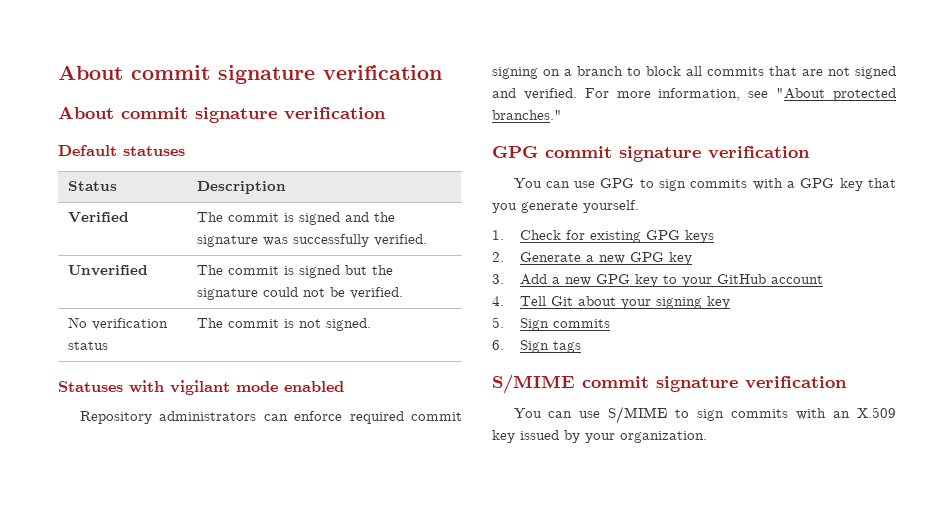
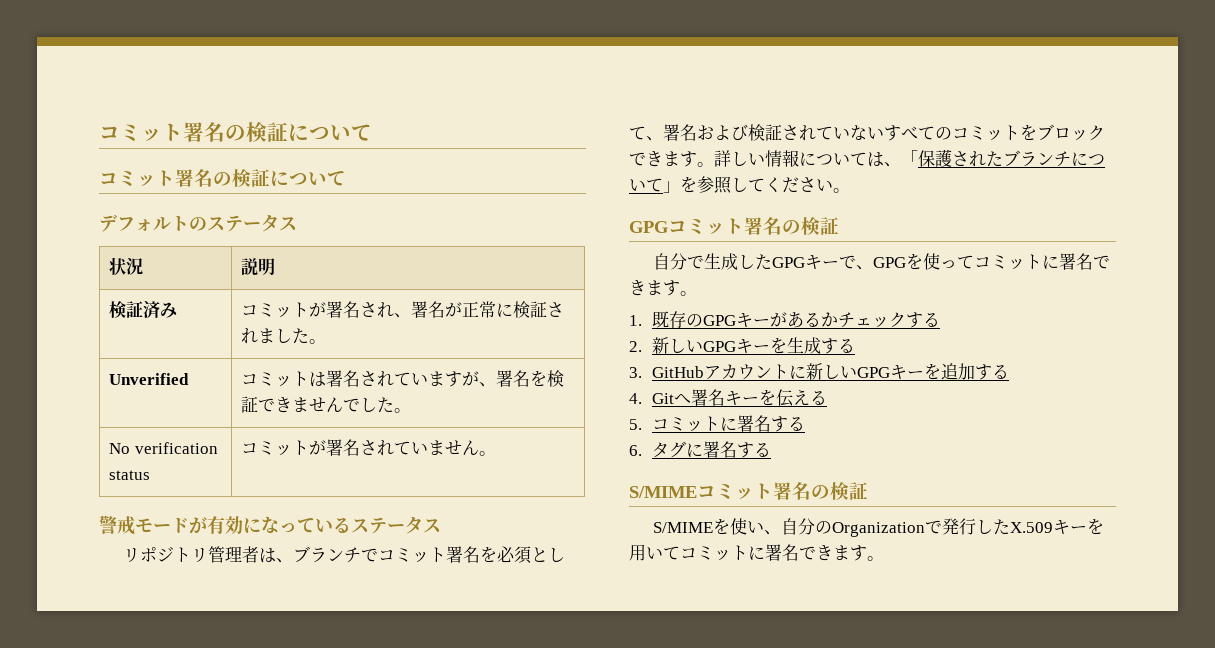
[58,65,442,84] [58,106,386,123] [58,145,185,156] [67,181,117,191] [196,181,286,194] [67,212,129,223] [196,212,395,225] [196,234,427,247] [67,265,148,276] [196,265,393,278] [196,287,403,300] [67,317,168,330] [67,341,108,350] [196,318,371,331] [58,380,344,395] [79,411,462,424] [492,66,896,79] [492,88,896,101] [492,110,562,120] [492,146,810,162] [513,178,896,191] [492,200,639,213] [492,230,714,243] [492,252,692,265] [492,274,823,287] [492,296,730,309] [492,317,610,331] [492,340,581,353] [492,374,847,394] [513,406,896,424] [492,430,707,443] About commit signature verification // About commit signature verification // Default statuses // Status | Description // Verified | The commit is signed and the signature was successfully verified. // Unverified | The commit is signed but the signature could not be verified. // No verification status | The commit is not signed. // Statuses with vigilant mode enabled // Repository administrators can enforce required commit signing on a branch to block all commits that are not signed and verified. For more information, see "About protected branches." // GPG commit signature verification // You can use GPG to sign commits with a GPG key that you generate yourself. // 1. Check for existing GPG keys // 2. Generate a new GPG key // 3. Add a new GPG key to your GitHub account // 4. Tell Git about your signing key // 5. Sign commits // 6. Sign tags // S/MIME commit signature verification // You can use S/MIME to sign commits with an X.509 key issued by your organization. -> [99,122,372,142] [99,169,346,187] [99,214,297,232] [108,257,143,275] [240,258,275,276] [108,301,177,318] [240,301,564,318] [240,328,326,344] [108,373,189,385] [240,370,564,387] [240,396,411,413] [108,442,218,454] [108,470,150,480] [240,439,496,456] [99,515,441,535] [122,546,565,564] [629,124,1105,141] [629,149,1105,167] [629,176,850,194] [629,217,839,235] [652,253,1110,270] [629,280,697,296] [629,311,940,328] [629,337,855,354] [629,363,1009,380] [629,389,827,407] [629,415,805,432] [629,441,771,458] [629,482,868,500] [652,518,1104,537] [629,544,884,561] コミット署名の検証について // コミット署名の検証について // デフォルトのステータス // 状況 | 説明 // 検証済み | コミットが署名され、署名が正常に検証されました。 // Unverified | コミットは署名されていますが、署名を検証できませんでした。 // No verification status | コミットが署名されていません。 // 警戒モードが有効になっているステータス // リポジトリ管理者は、ブランチでコミット署名を必須として、署名および検証されていないすべてのコミットをブロックできます。詳しい情報については、「保護されたブランチについて」を参照してください。 // GPGコミット署名の検証 // 自分で生成したGPGキーで、GPGを使ってコミットに署名できます。 // 1.既存のGPGキーがあるかチェックする // 2.新しいGPGキーを生成する // 3. GitHubアカウントに新しいGPGキーを追加する // 4. Gitへ署名キーを伝える // 5.コミットに署名する // 6.タグに署名する // S/MIMEコミット署名の検証 // S/MIMEを使い、自分のOrganizationで発行したX.509キーを用いてコミットに署名できます。

